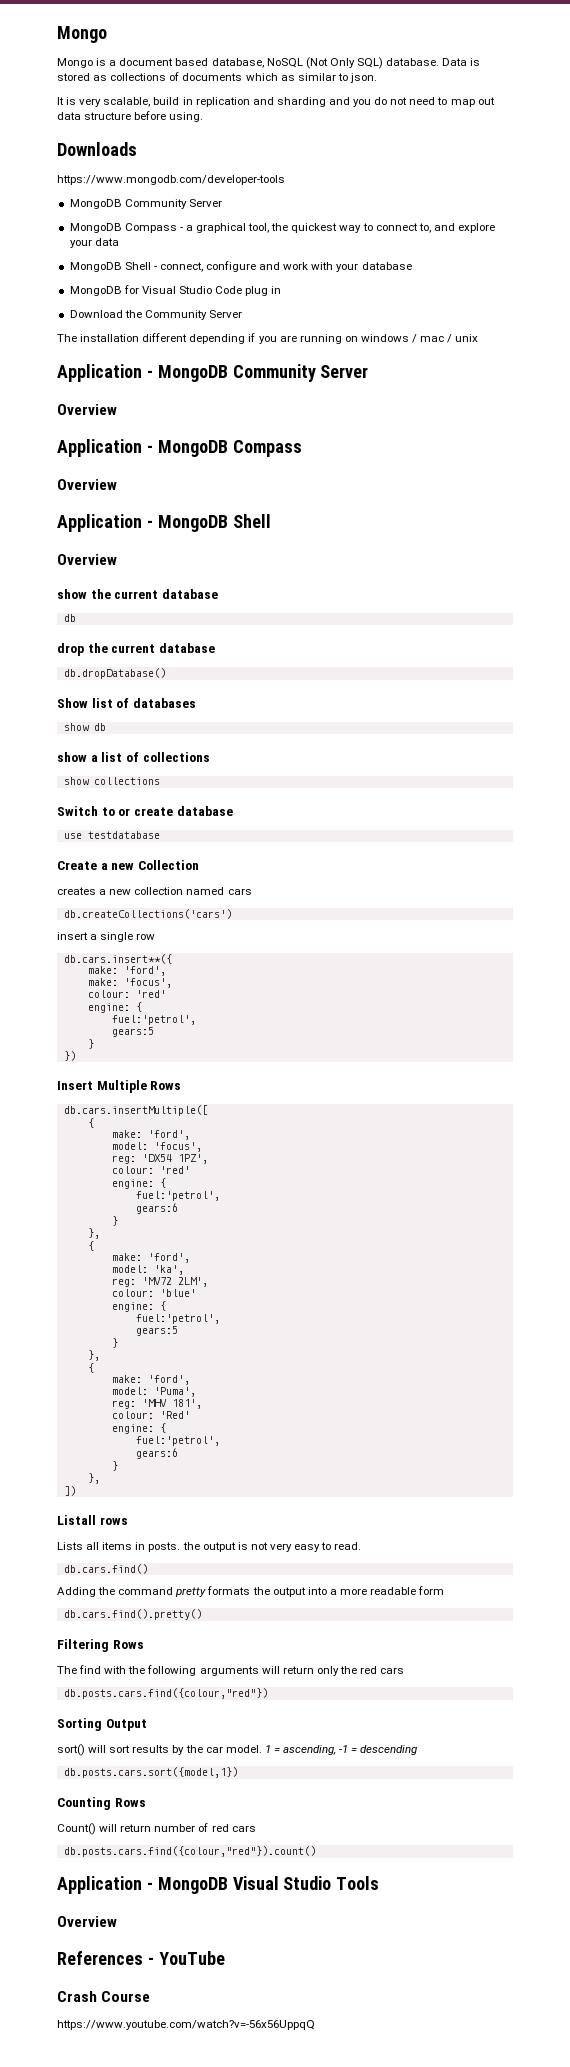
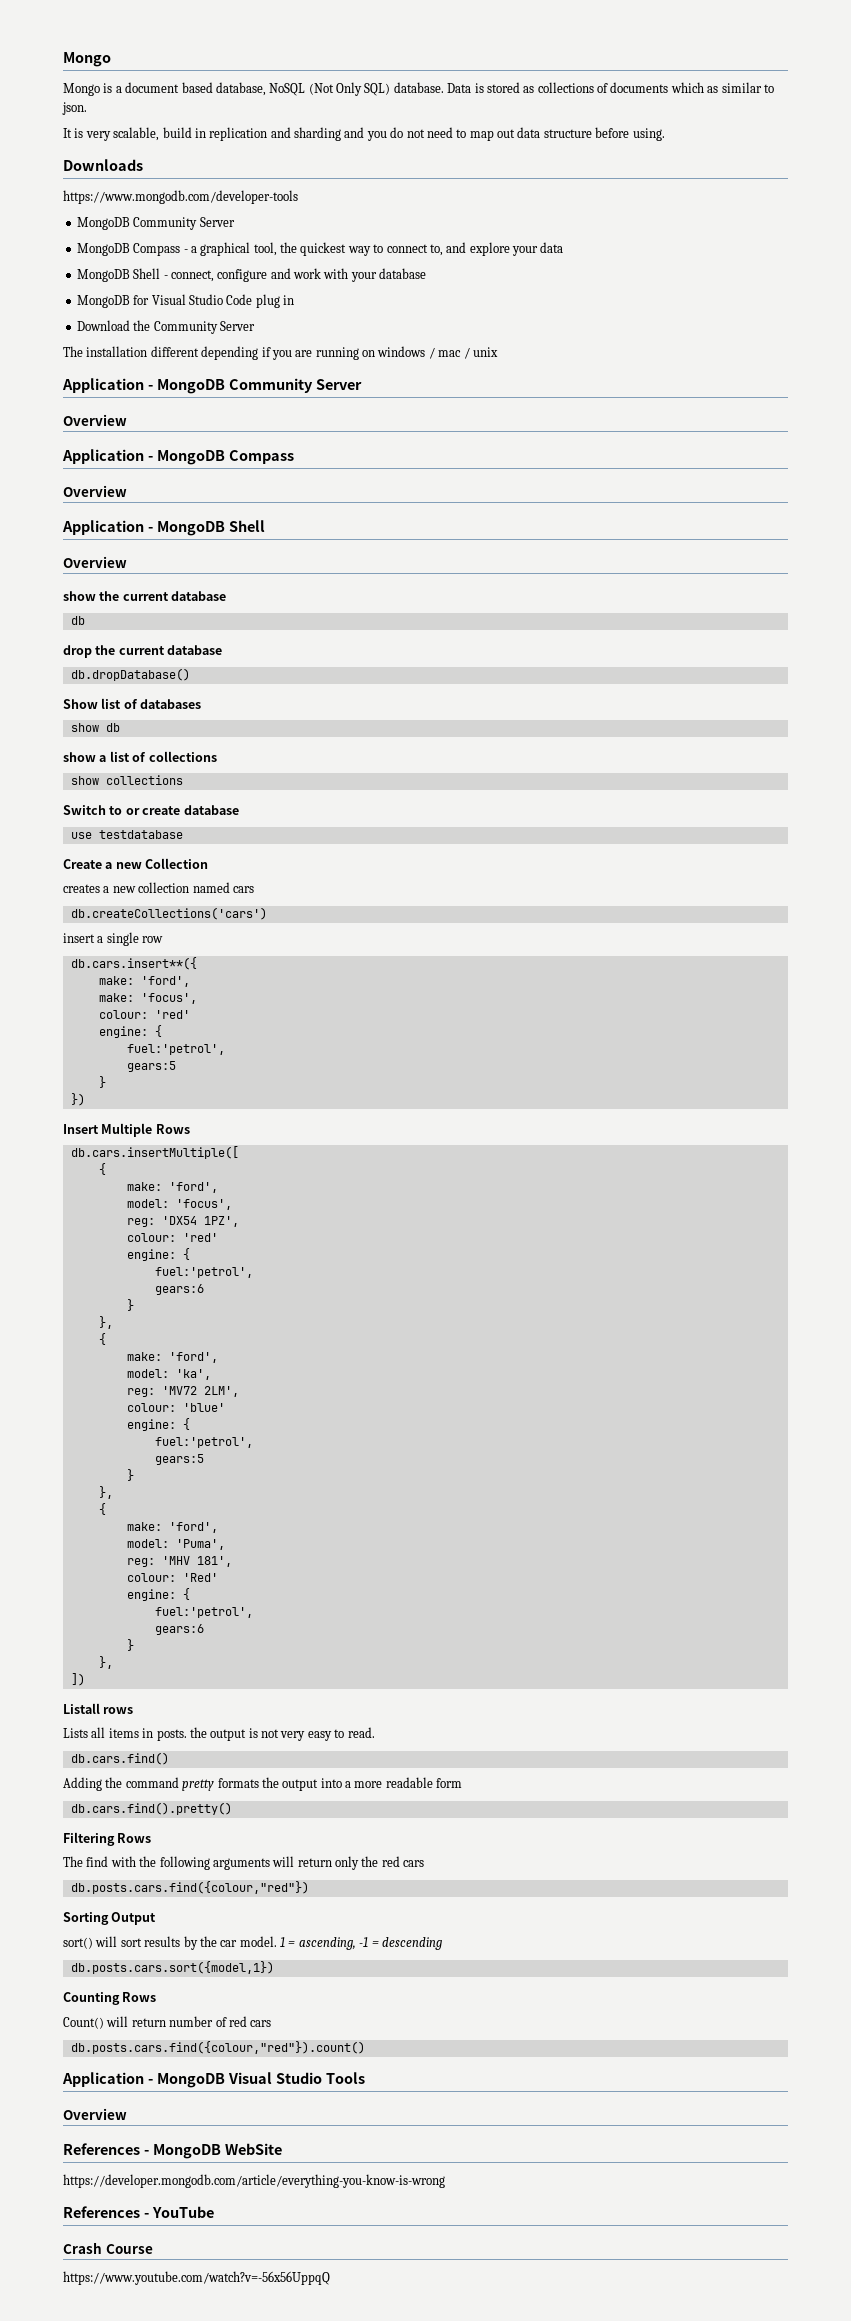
(117, 1921) none -> [63,2143,282,2159] [63,2174,445,2188] // References - MongoDB WebSite // https://developer.mongodb.com/article/everything-you-know-is-wrong

